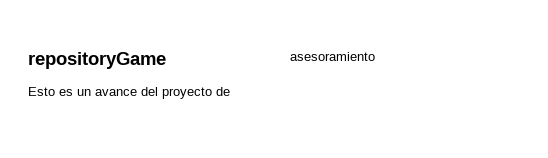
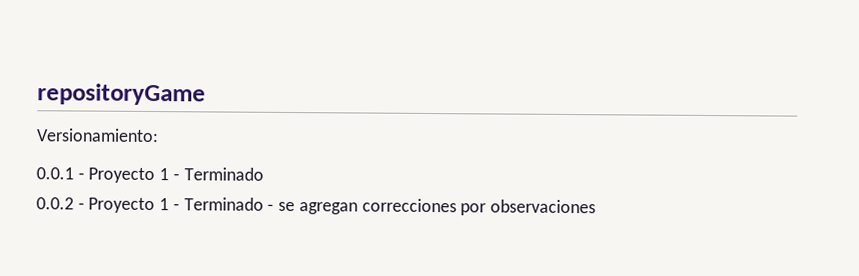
[28,87,230,99] [290,52,375,61] Esto es un avance del proyecto de asesoramiento -> [36,128,159,143] [36,167,264,184] [36,197,596,216] Versionamiento: // 0.0.1 - Proyecto 1 - Terminado // 0.0.2 - Proyecto 1 - Terminado - se agregan correcciones por observaciones

